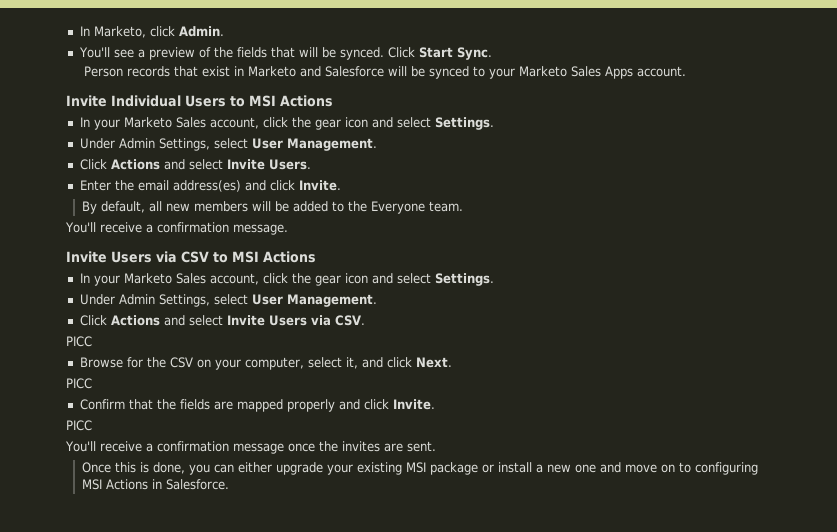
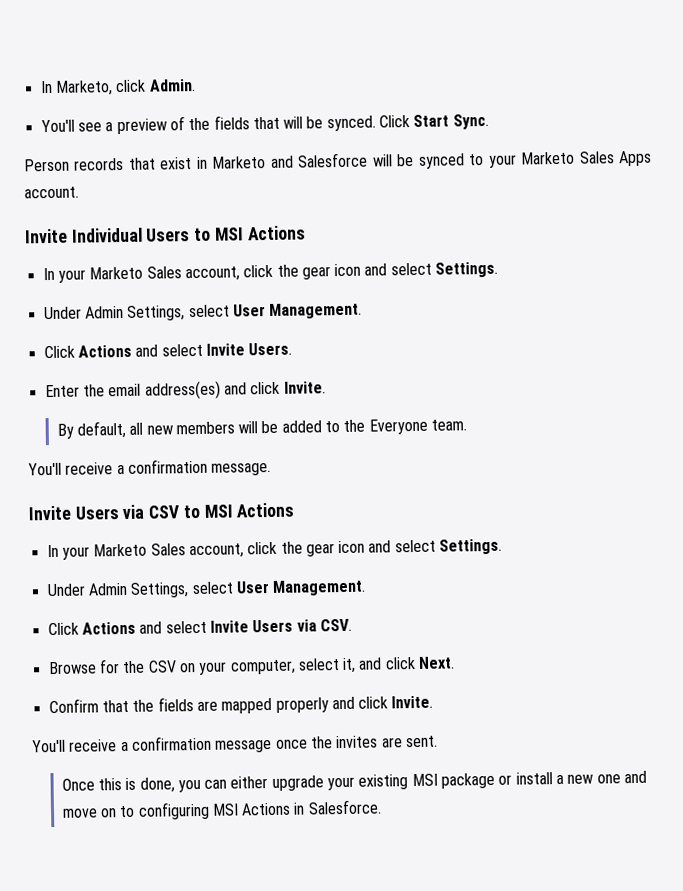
[66,336,92,347] // PICC -> (352, 625) none
[66,378,92,389] // PICC -> (456, 662) none
[66,420,92,431] // PICC -> (434, 702) none

